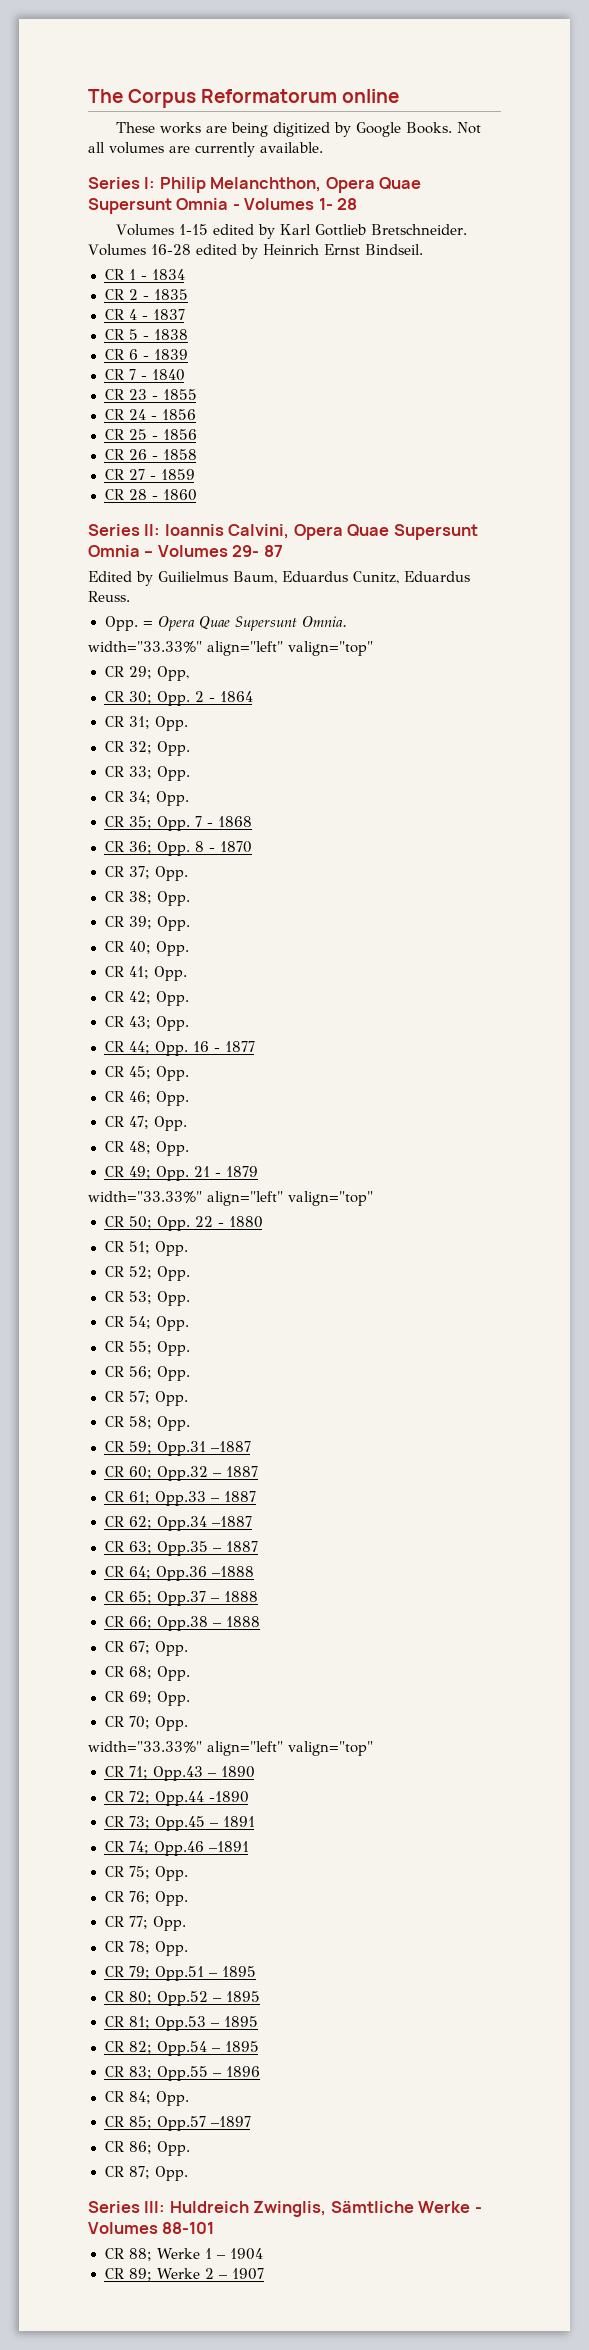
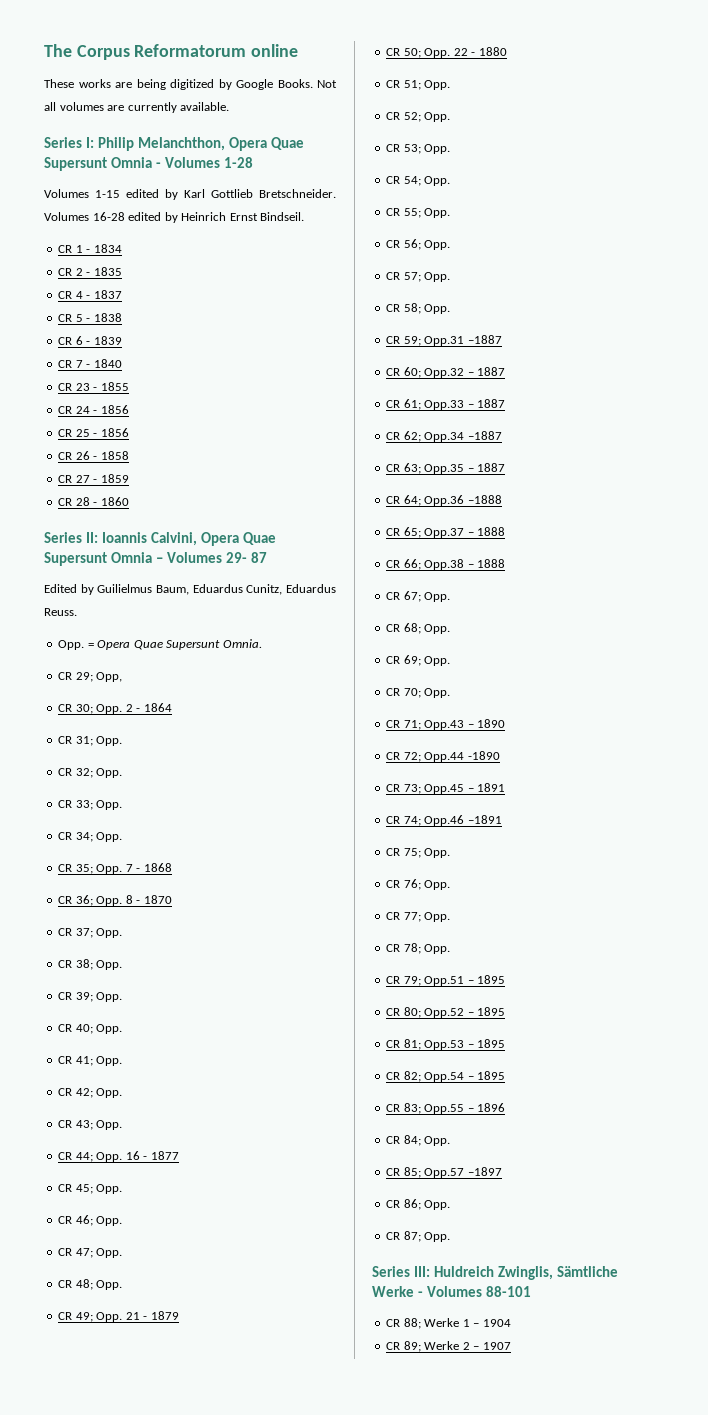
[318,198,358,210] 1- 28 -> [224,157,254,168] 1-28
[88,641,373,656] // width="33.33%" align="left" valign="top" -> (262, 643) none
[88,1191,373,1206] // width="33.33%" align="left" valign="top" -> (179, 1315) none
[88,1741,373,1756] // width="33.33%" align="left" valign="top" -> (451, 693) none

